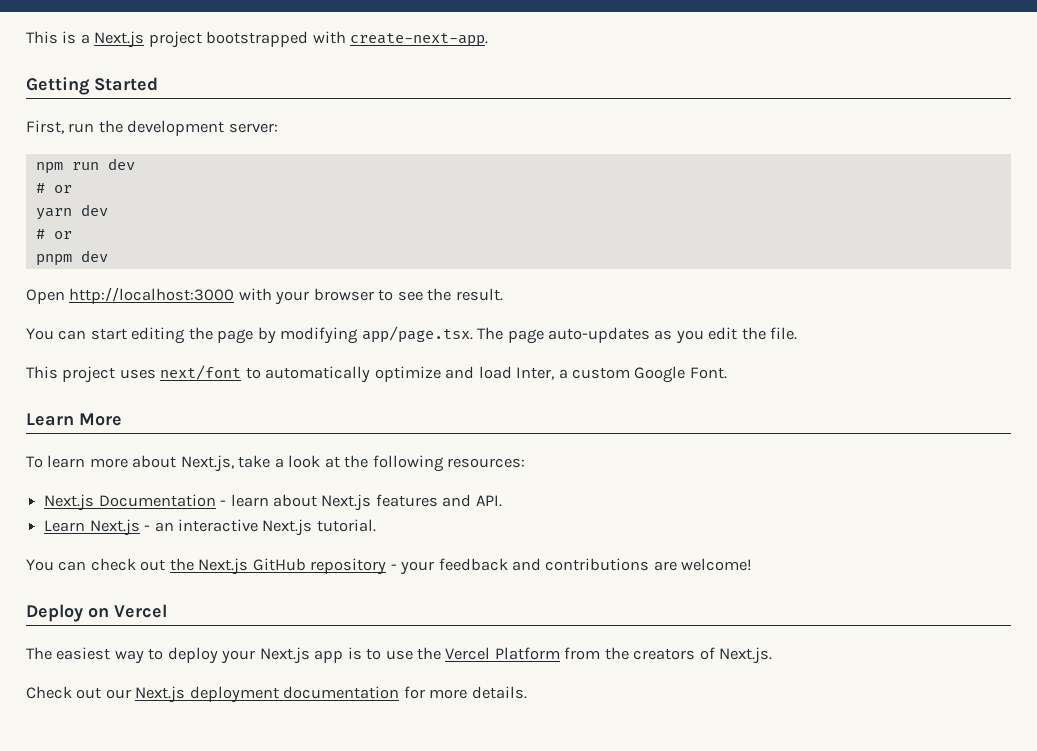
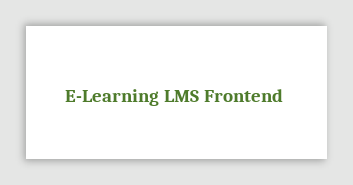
[26,31,489,48] [26,77,158,95] [26,120,278,136] [35,158,135,174] [35,183,72,193] [35,204,108,220] [35,229,72,239] [35,250,108,266] [26,287,503,305] [26,326,798,344] [26,365,727,383] [26,413,122,426] [26,455,526,472] [44,494,502,511] [44,519,376,536] [26,558,753,575] [26,604,167,622] [26,647,773,664] [26,686,527,703] This is a Next.js project bootstrapped with create-next-app. // Getting Started // First, run the development server: // npm run dev // # or // yarn dev // # or // pnpm dev // Open http://localhost:3000 with your browser to see the result. // You can start editing the page by modifying app/page.tsx. The page auto-updates as you edit the file. // This project uses next/font to automatically optimize and load Inter, a custom Google Font. // Learn More // To learn more about Next.js, take a look at the following resources: // Next.js Documentation - learn about Next.js features and API. // Learn Next.js - an interactive Next.js tutorial. // You can check out the Next.js GitHub repository - your feedback and contributions are welcome! // Deploy on Vercel // The easiest way to deploy your Next.js app is to use the Vercel Platform from the creators of Next.js. // Check out our Next.js deployment documentation for more details. -> [65,89,284,106] E-Learning LMS Frontend

